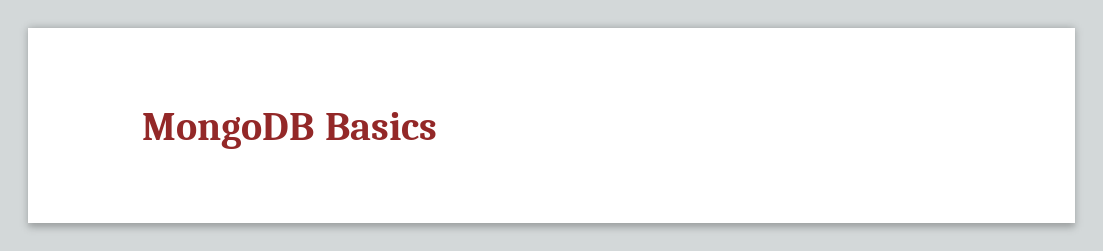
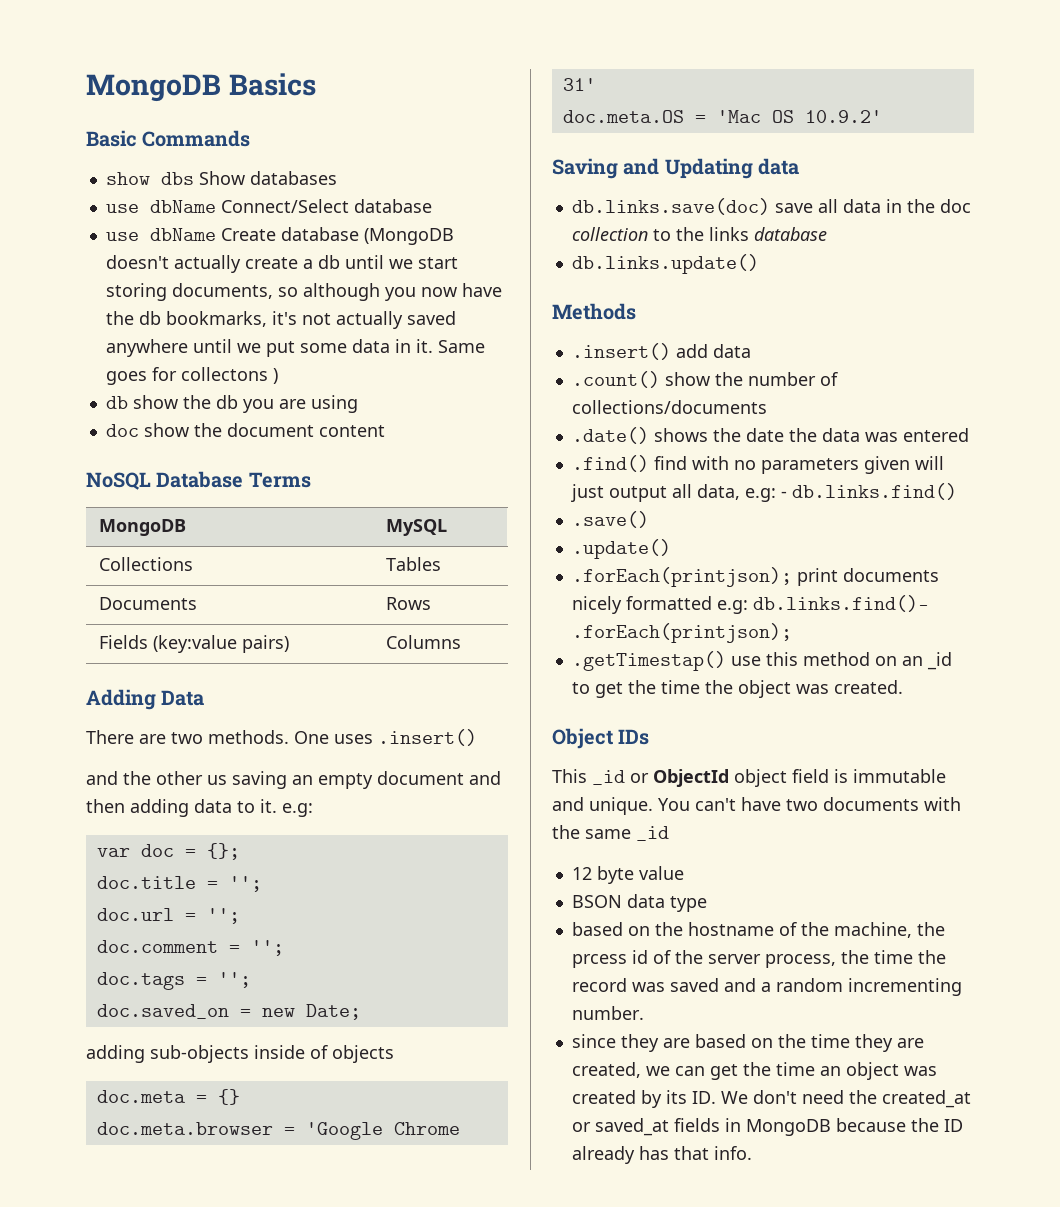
(437, 126) none -> [86,130,251,147] [105,171,337,185] [105,199,432,213] [105,227,454,245] [105,255,458,273] [105,283,502,301] [105,311,456,329] [105,339,485,357] [105,367,278,385] [105,395,358,413] [105,423,385,437] [86,471,311,490] [98,519,186,536] [385,519,447,536] [98,557,193,571] [385,557,441,571] [98,597,197,610] [385,597,431,610] [98,635,289,653] [385,635,461,649] [86,689,205,710] [86,729,477,746] [86,771,501,789] [86,799,313,817] [96,843,240,860] [96,876,262,892] [96,908,240,924] [96,940,284,956] [96,972,251,990] [96,1004,361,1020] [86,1045,394,1063] [96,1089,240,1105] [96,1122,460,1140] [562,78,596,91] [562,110,882,123] [552,158,800,179] [571,198,971,215] [571,227,827,241] [571,254,759,274] [552,303,636,320] [571,343,751,360] [571,371,838,388] [571,400,767,414] [571,427,969,444] [571,455,944,474] [570,483,957,502] [571,511,649,528] [571,539,671,559] [571,567,939,587] [571,595,929,614] [571,623,792,643] [571,651,952,671] [571,680,903,698] [552,728,650,749] [552,769,946,787] [552,797,961,815] [552,825,669,841] [571,866,684,884] [571,894,707,912] [571,922,945,938] [571,950,946,968] [571,978,962,996] [571,1006,644,1020] [571,1034,924,1052] [571,1062,937,1080] [571,1090,971,1108] [571,1118,963,1136] [571,1146,752,1164] // Basic Commands // show dbs Show databases // use dbName Connect/Select database // use dbName Create database (MongoDB doesn't actually create a db until we start storing documents, so although you now have the db bookmarks, it's not actually saved anywhere until we put some data in it. Same goes for collectons ) // db show the db you are using // doc show the document content // NoSQL Database Terms // MongoDB | MySQL // Collections | Tables // Documents | Rows // Fields (key:value pairs) | Columns // Adding Data // There are two methods. One uses .insert() // and the other us saving an empty document and then adding data to it. e.g: // var doc = {}; // doc.title = ''; // doc.url = ''; // doc.comment = ''; // doc.tags = ''; // doc.saved_on = new Date; // adding sub-objects inside of objects // doc.meta = {} // doc.meta.browser = 'Google Chrome 31' // doc.meta.OS = 'Mac OS 10.9.2' // Saving and Updating data // db.links.save(doc) save all data in the doc collection to the links database // db.links.update() // Methods // .insert() add data // .count() show the number of collections/documents // .date() shows the date the data was entered // .find() find with no parameters given will just output all data, e.g: - db.links.find() // .save() // .update() // .forEach(printjson); print documents nicely formatted e.g: db.links.find()- .forEach(printjson); // .getTimestap() use this method on an _id to get the time the object was created. // Object IDs // This _id or ObjectId object field is immutable and unique. You can't have two documents with the same _id // 12 byte value // BSON data type // based on the hostname of the machine, the prcess id of the server process, the time the record was saved and a random incrementing number. // since they are based on the time they are created, we can get the time an object was created by its ID. We don't need the created_at or saved_at fields in MongoDB because the ID already has that info.

